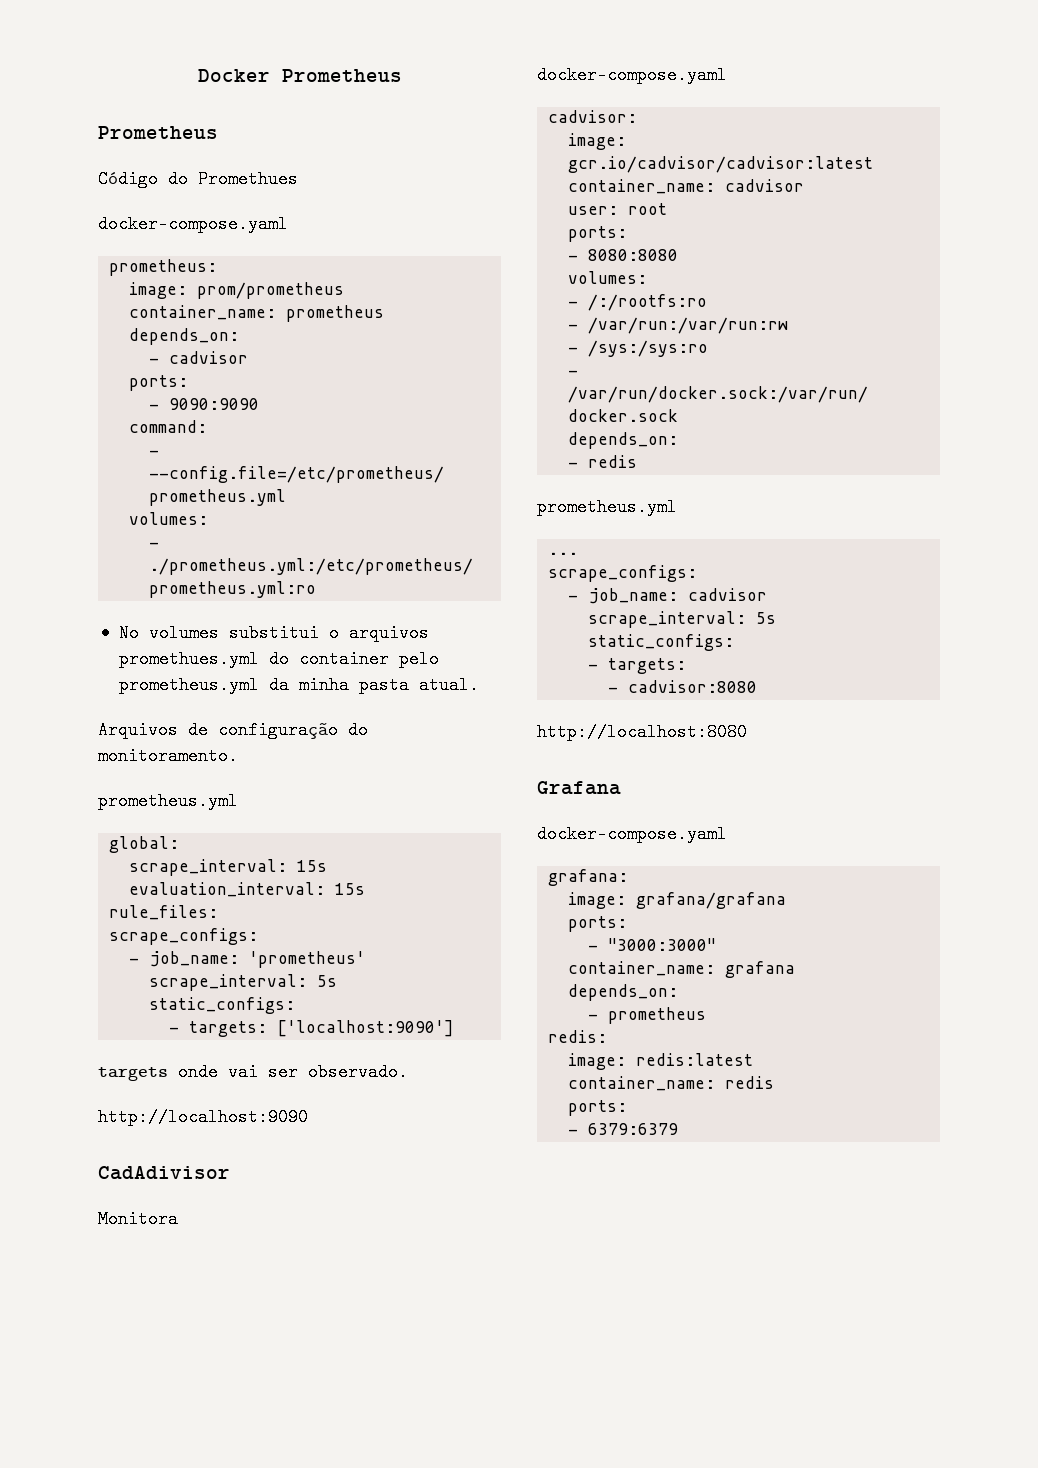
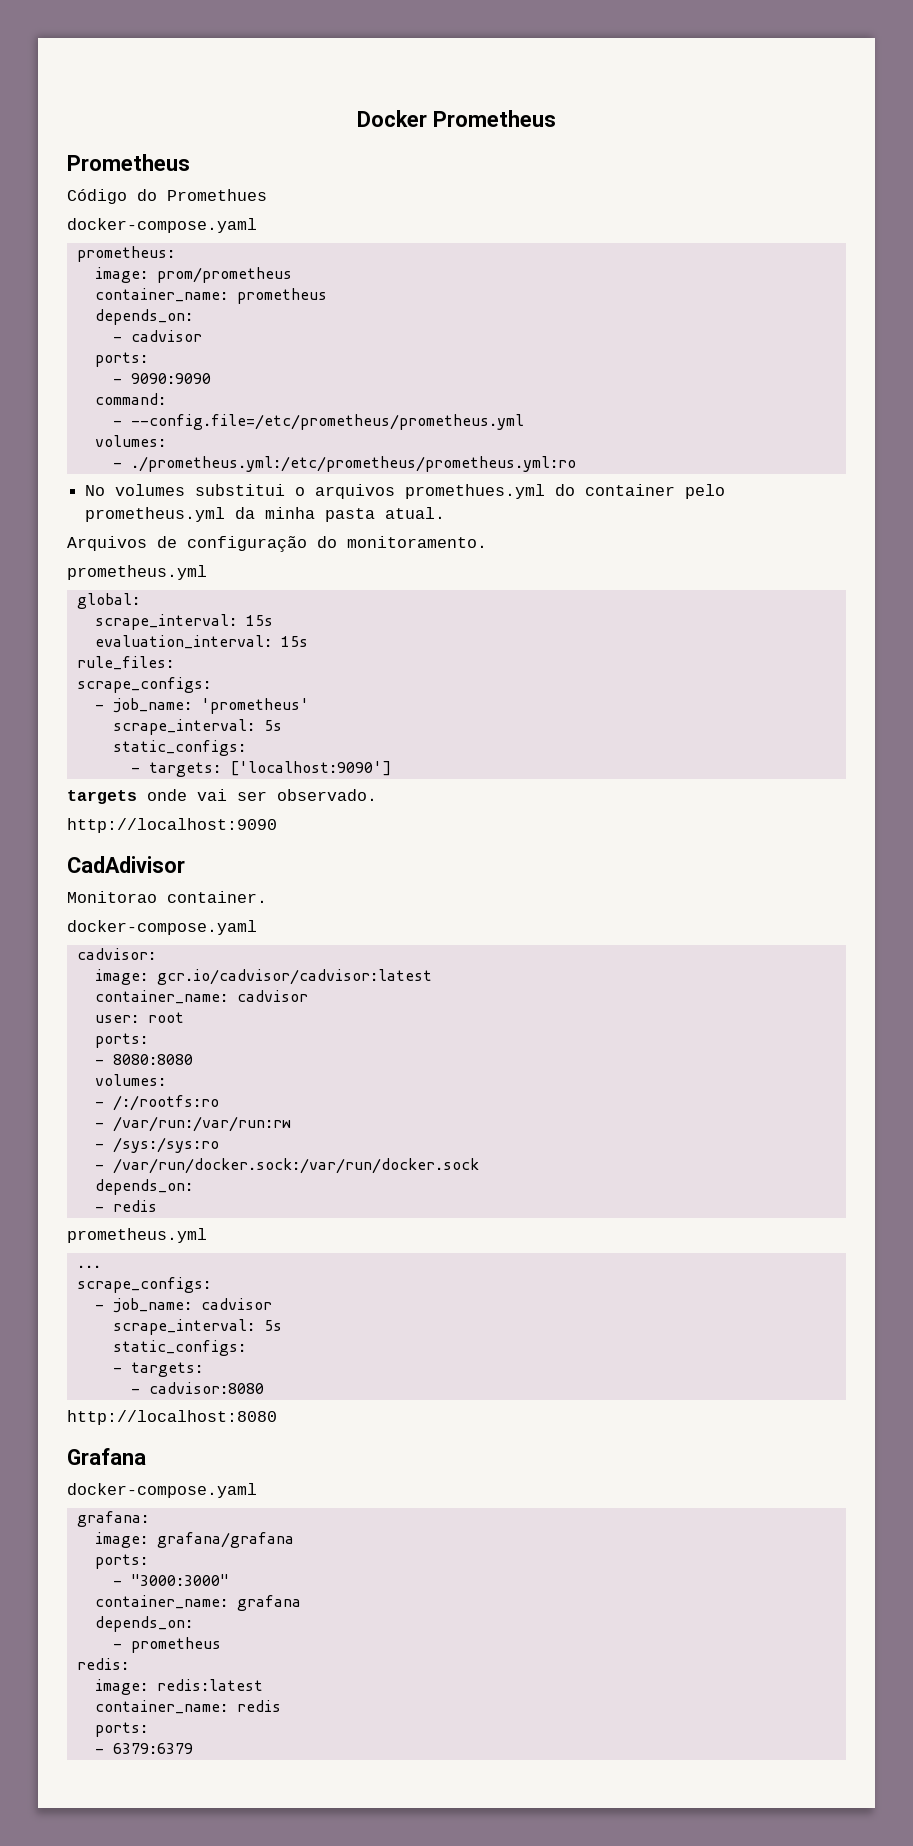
[98,1210,178,1228] Monitora -> [67,891,267,903] Monitorao container.

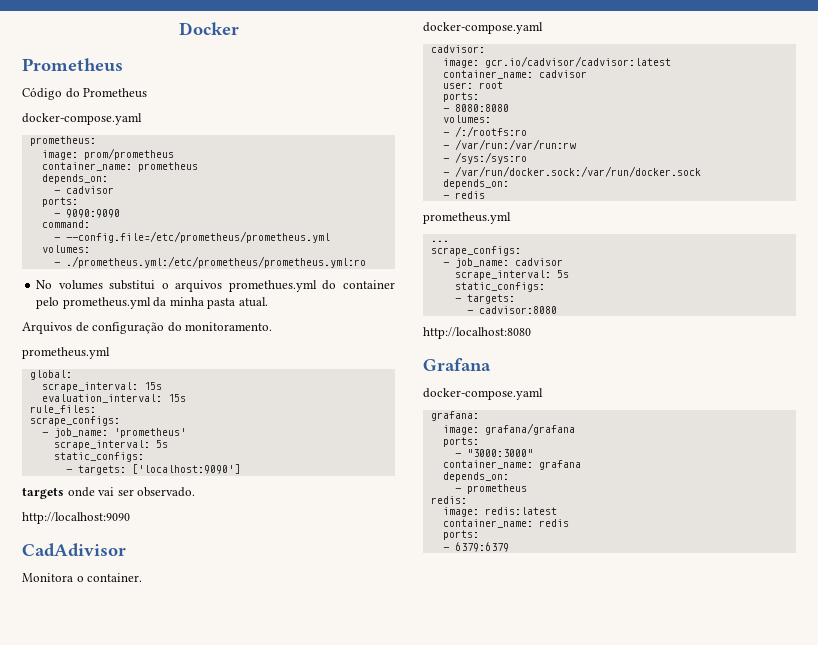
[432,110,556,127] Prometheus -> (239, 28) none
[167,189,267,201] Promethues -> [83,88,148,98] Prometheus
[67,891,157,903] Monitorao -> [22,573,84,582] Monitora o

